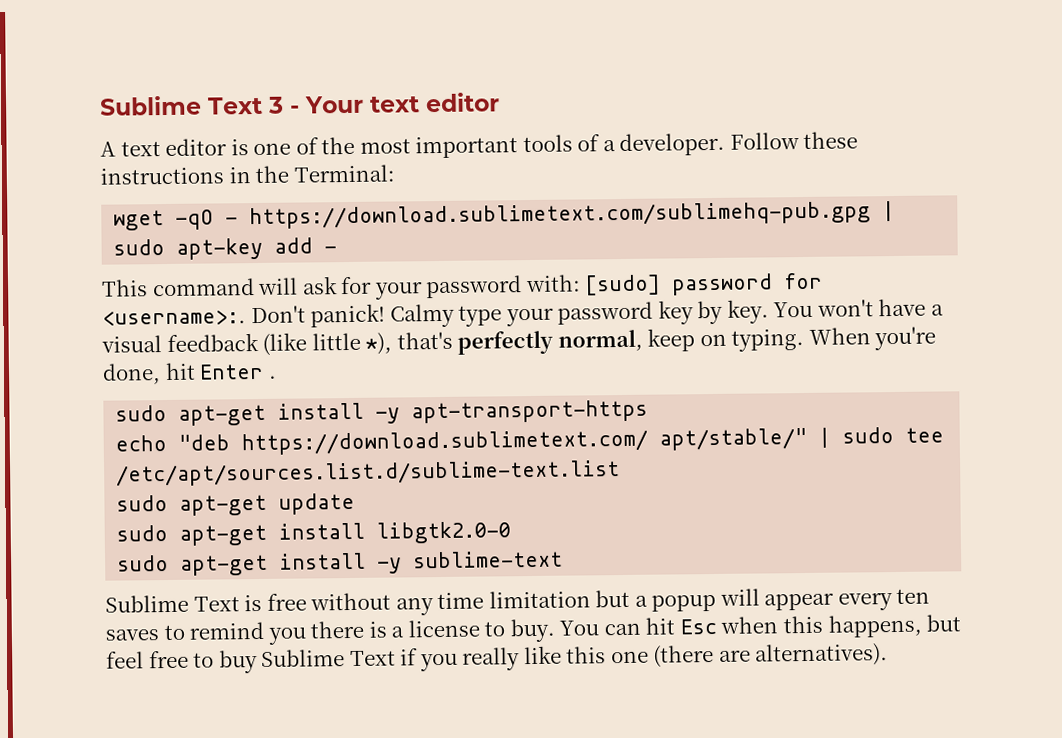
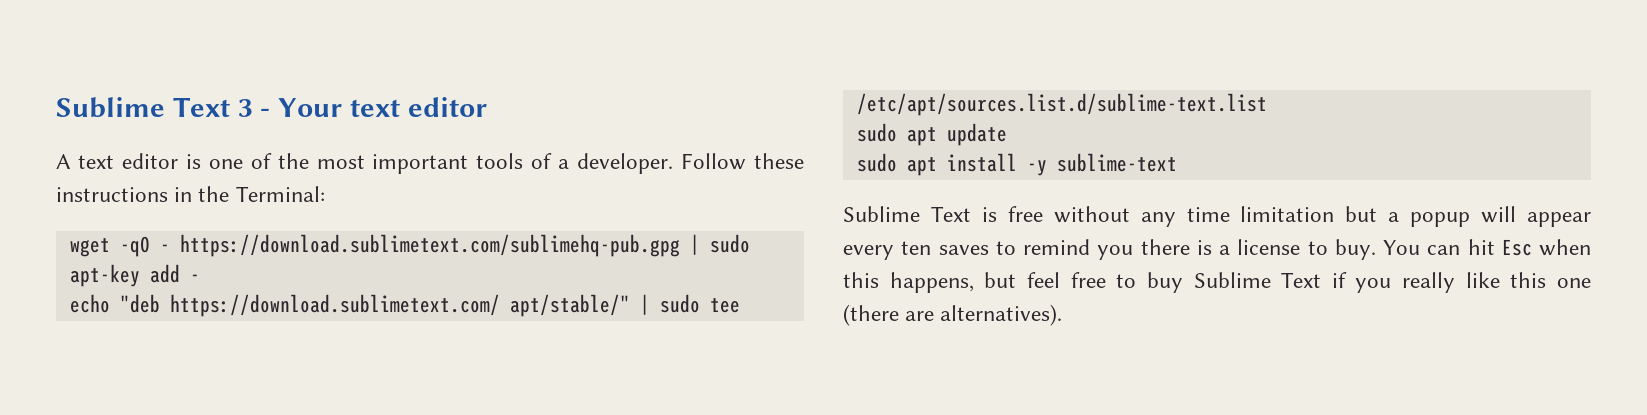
[101,272,824,300] [102,298,944,328] [101,326,937,356] [102,362,277,385] [115,399,649,426] // This command will ask for your password with: [sudo] password for <username>:. Don't panick! Calmy type your password key by key. You won't have a visual feedback (like little *), that's perfectly normal, keep on typing. When you're done, hit Enter . // sudo apt-get install -y apt-transport-https -> (200, 278) none
[179,494,268,516] apt-get -> [906,127,937,146] apt
[179,521,512,546] [117,554,269,576] apt-get install libgtk2.0-0 // sudo apt-get -> [906,157,937,176] apt

